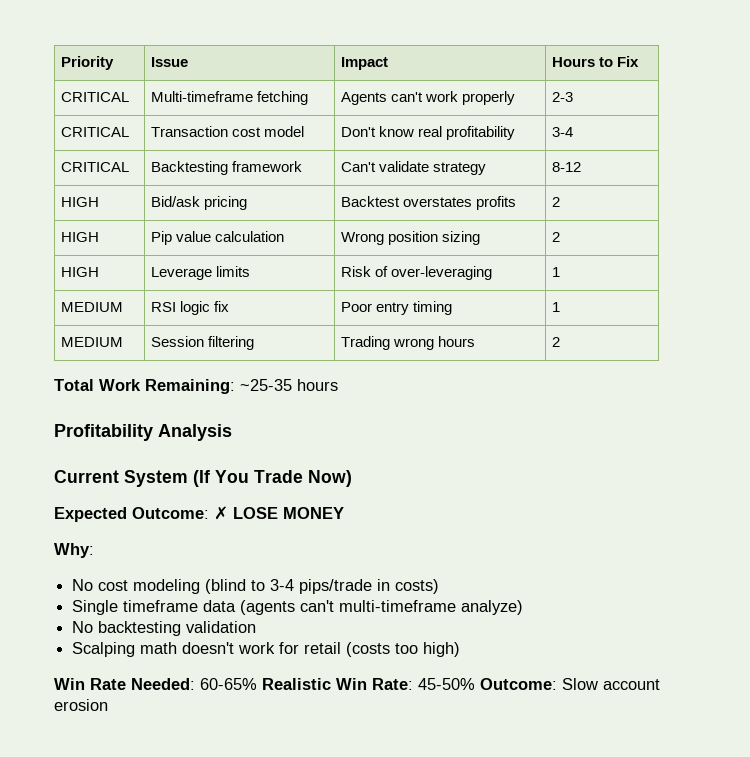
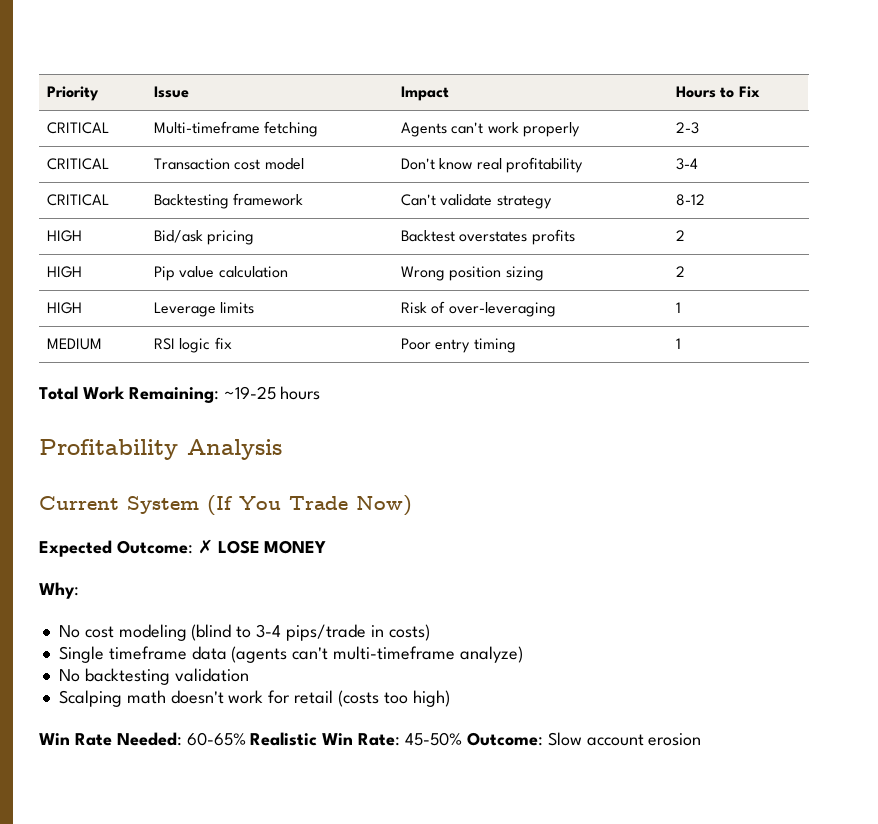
[60,337,123,347] [150,336,254,350] [340,336,475,350] [551,337,560,347] // MEDIUM | Session filtering | Trading wrong hours | 2 -> (681, 343) none
[240,379,292,391] ~25-35 -> [223,386,276,400] ~19-25

